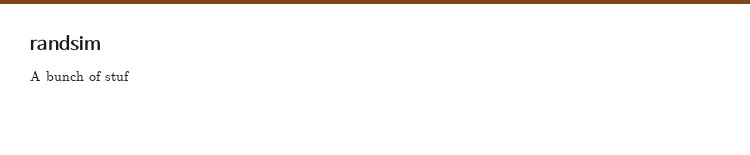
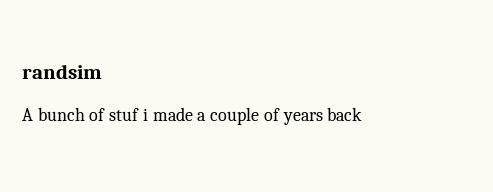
(129, 76) none -> [142,107,363,125] i made a couple of years back

